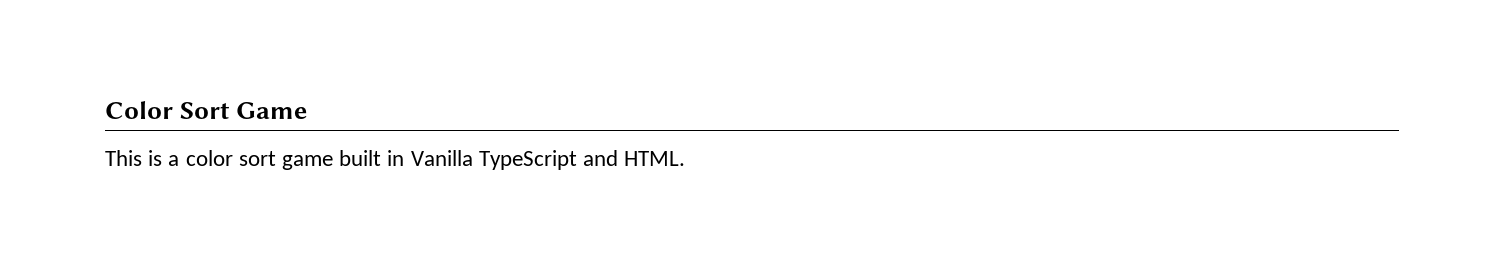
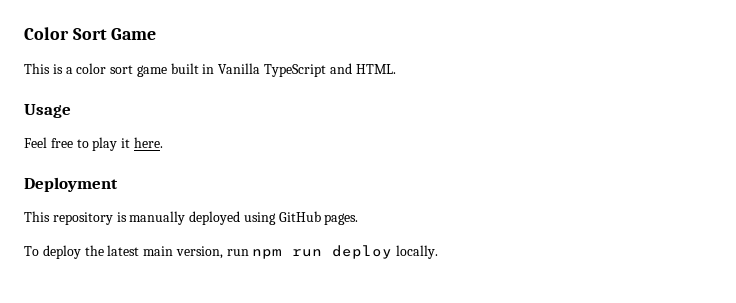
(686, 158) none -> [24,104,71,118] [24,137,163,151] [24,177,118,192] [24,211,359,225] [24,245,439,259] // Usage // Feel free to play it here. // Deployment // This repository is manually deployed using GitHub pages. // To deploy the latest main version, run npm run deploy locally.

